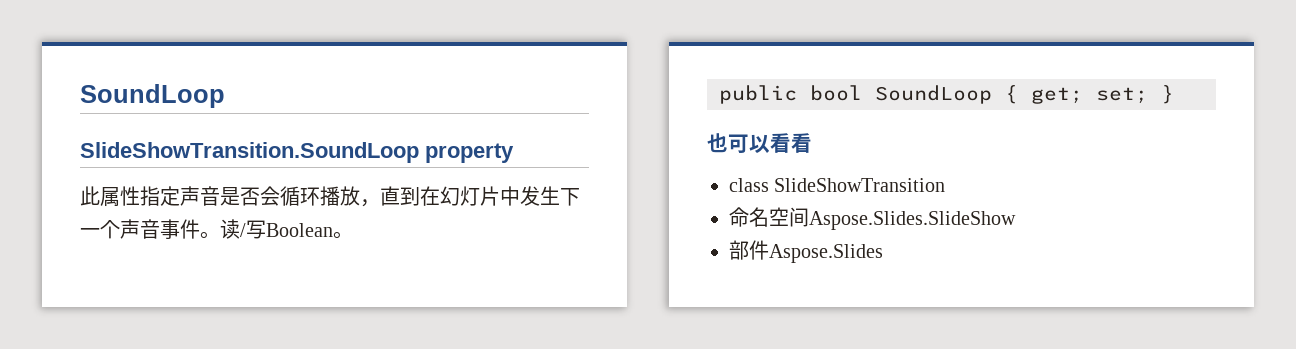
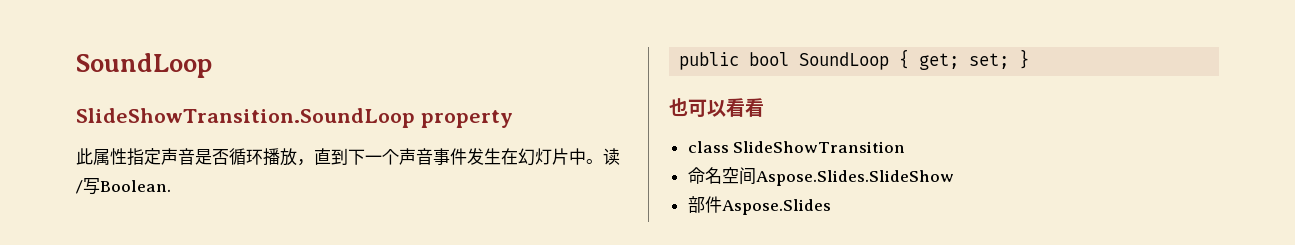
[260,186,280,206] 会 -> (229, 157) none
[420,186,580,206] [80,219,200,239] 在幻灯片中发生下一个声音事件 -> [348,148,586,166] 下一个声音事件发生在幻灯片中
[266,223,353,239] Boolean。 -> [100,180,171,192] Boolean.

